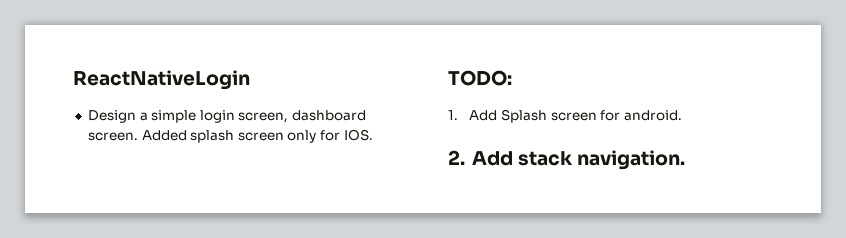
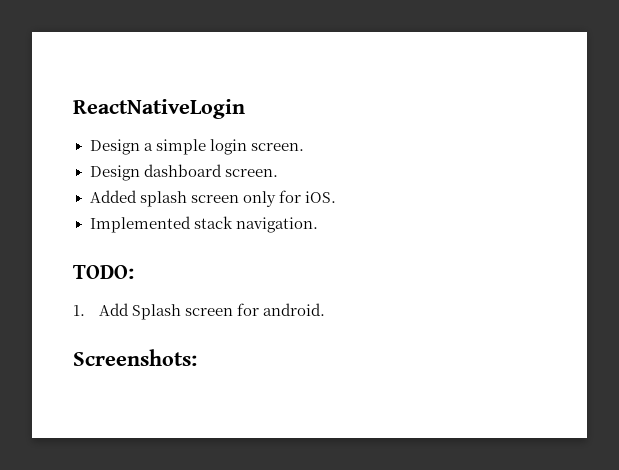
[238,112,289,123] screen, -> [250,143,304,151] [89,165,140,181] screen. // Design
(138, 136) none -> (278, 173) //
[343,129,373,141] IOS. -> [304,191,336,203] [89,216,318,233] iOS. // Implemented stack navigation.
[448,150,686,170] 2. Add stack navigation. -> [73,349,197,366] Screenshots:

